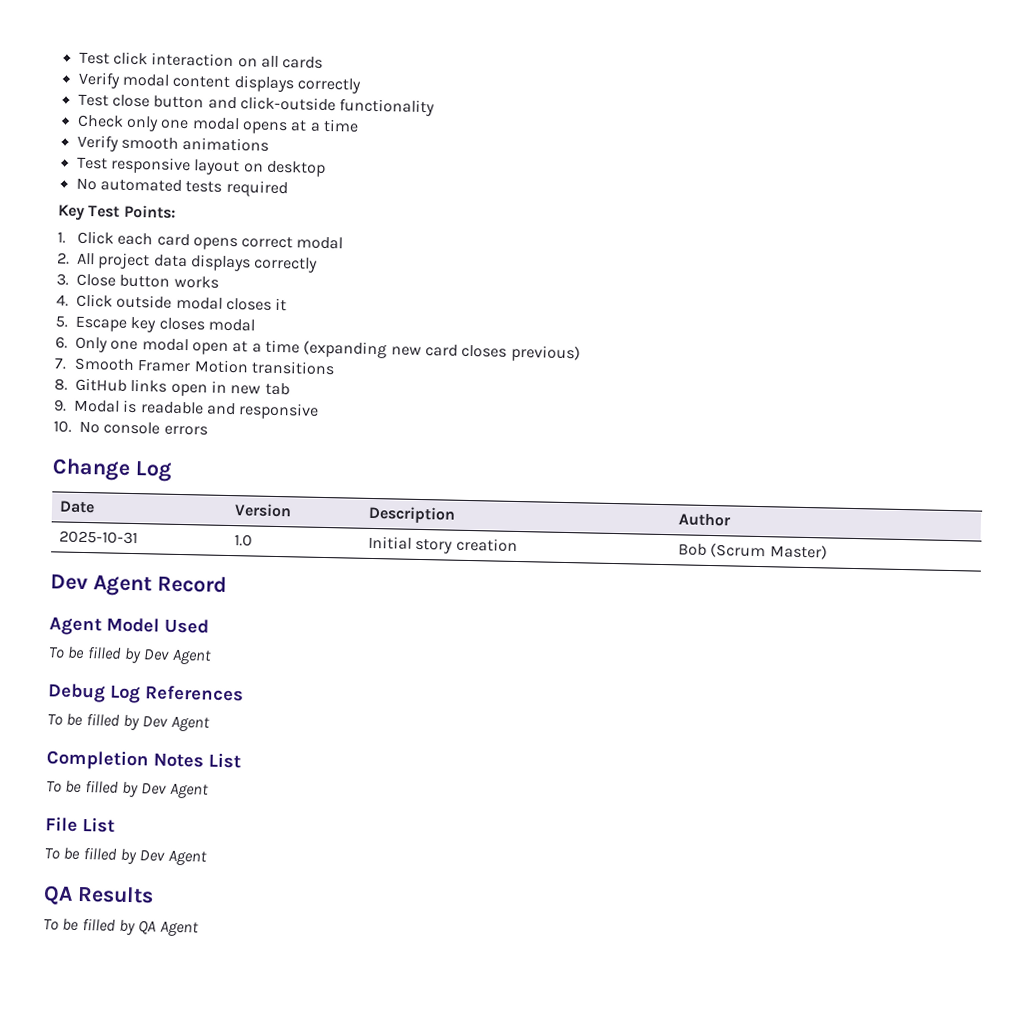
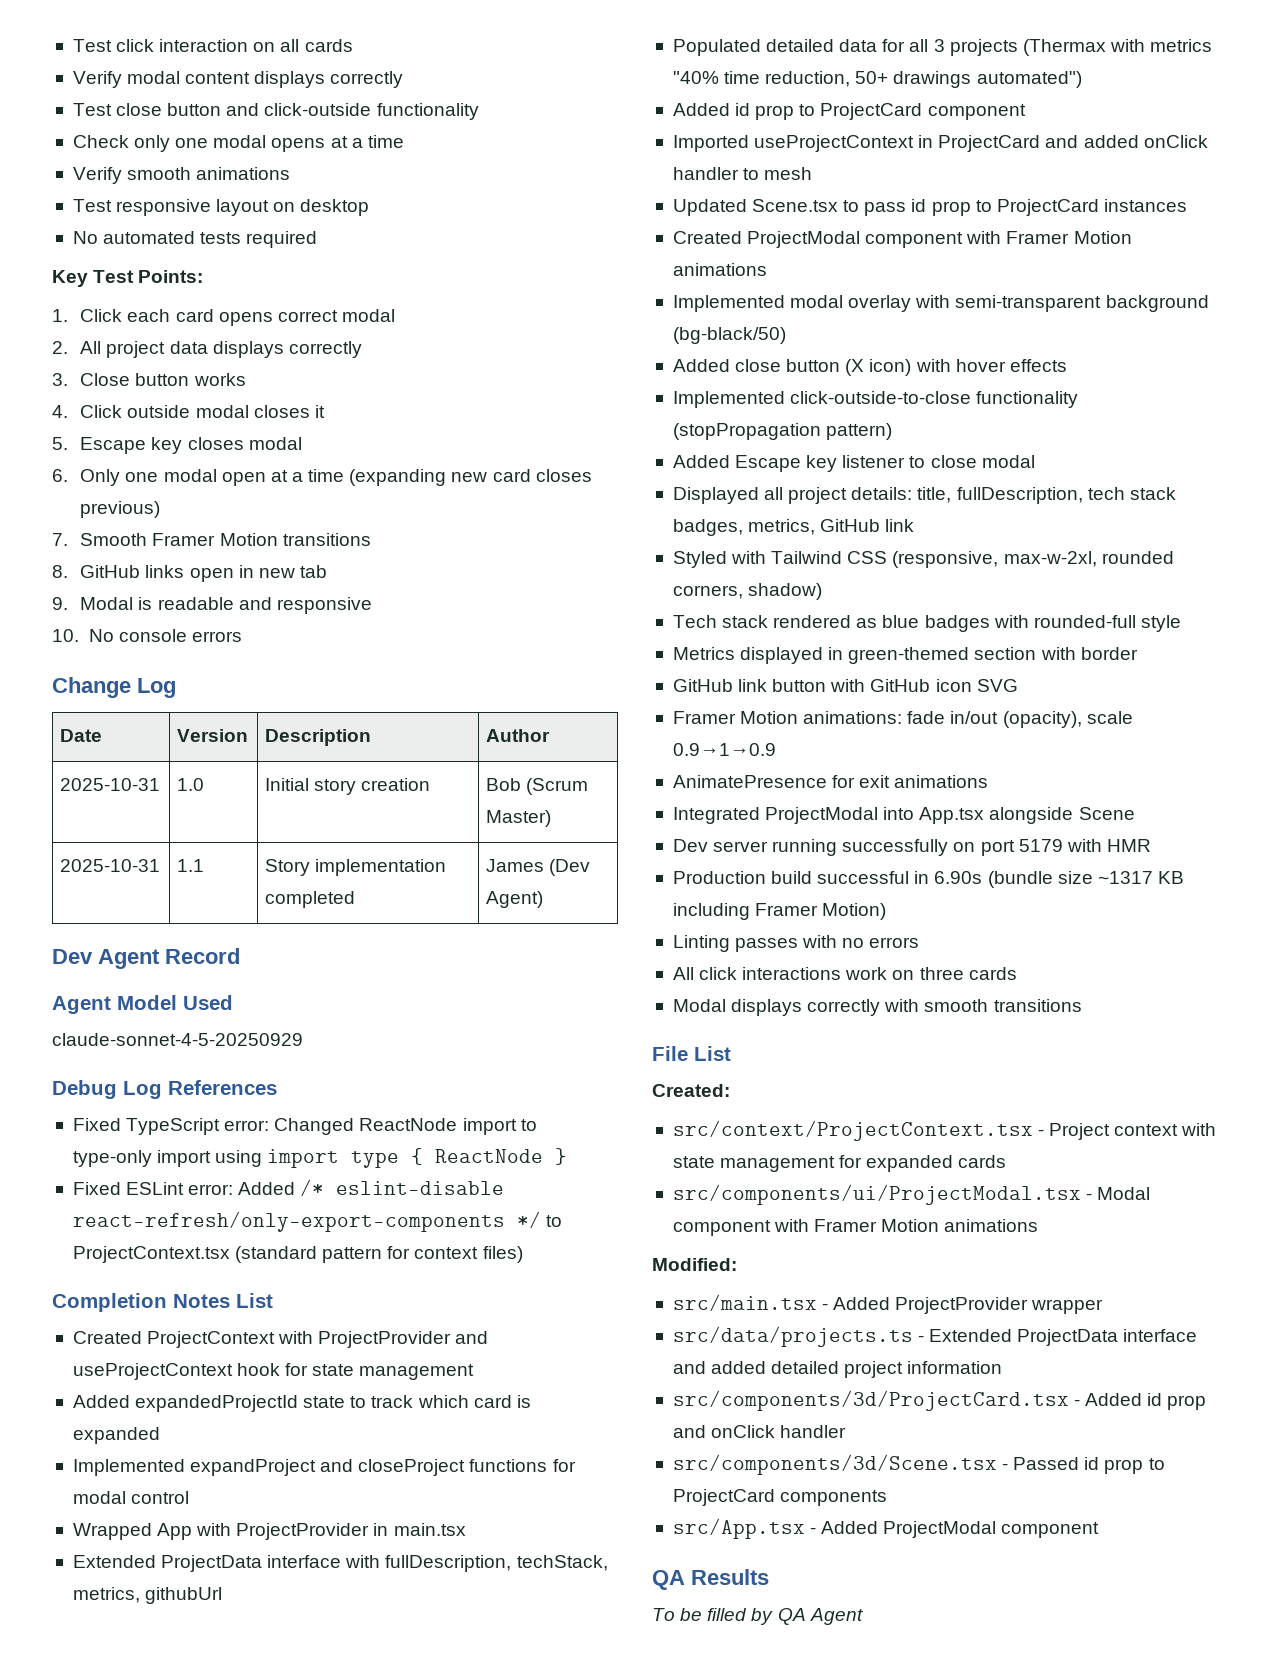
(828, 552) none -> [60,859,161,872] [177,859,205,872] [265,859,447,876] [265,891,356,908] [486,859,591,876] [486,891,544,908] // 2025-10-31 | 1.1 | Story implementation completed | James (Dev Agent)
[48,646,212,665] [47,683,244,704] [47,713,210,732] [46,749,241,771] [46,780,209,799] [45,816,115,833] [44,847,207,866] To be filled by Dev Agent // Debug Log References // To be filled by Dev Agent // Completion Notes List // To be filled by Dev Agent // File List // To be filled by Dev Agent -> [52,1033,303,1046] [52,1080,277,1099] [72,1118,537,1135] [72,1148,568,1168] [72,1179,505,1196] [72,1211,563,1232] [72,1246,523,1263] [52,1293,273,1312] [72,1331,489,1348] [72,1363,475,1380] [72,1395,531,1412] [72,1427,160,1444] [72,1459,576,1476] [72,1491,190,1504] [72,1523,466,1540] [72,1555,608,1572] [72,1587,223,1604] [672,39,1213,56] [672,71,1082,88] [672,103,1026,120] [672,135,1208,152] [672,167,813,180] [672,199,1187,216] [672,231,1132,248] [672,263,767,276] [672,295,1209,312] [672,327,786,344] [672,359,1067,376] [672,391,1079,408] [672,423,893,440] [672,455,1035,472] [672,487,1176,504] [672,519,915,536] [672,551,1174,568] [672,583,823,600] [672,615,1181,632] [672,647,1138,664] [672,679,1018,692] [672,711,1133,728] [672,743,776,756] [672,775,989,788] [672,807,1135,824] [672,839,1151,856] [672,871,1184,888] [672,903,887,920] [672,935,920,952] [672,967,1017,980] [672,999,1082,1016] [652,1046,731,1061] [652,1084,730,1097] [672,1120,1217,1141] [672,1155,1007,1172] [672,1184,1151,1205] [672,1219,1039,1236] [652,1258,737,1271] [672,1294,1104,1314] [672,1326,1198,1347] [672,1361,1003,1378] [672,1390,1207,1411] [672,1425,847,1438] [672,1454,1165,1475] [672,1489,888,1506] [672,1518,1100,1539] claude-sonnet-4-5-20250929 // Debug Log References // Fixed TypeScript error: Changed ReactNode import to type-only import using import type { ReactNode } // Fixed ESLint error: Added /* eslint-disable react-refresh/only-export-components */ to ProjectContext.tsx (standard pattern for context files) // Completion Notes List // Created ProjectContext with ProjectProvider and useProjectContext hook for state management // Added expandedProjectId state to track which card is expanded // Implemented expandProject and closeProject functions for modal control // Wrapped App with ProjectProvider in main.tsx // Extended ProjectData interface with fullDescription, techStack, metrics, githubUrl // Populated detailed data for all 3 projects (Thermax with metrics "40% time reduction, 50+ drawings automated") // Added id prop to ProjectCard component // Imported useProjectContext in ProjectCard and added onClick handler to mesh // Updated Scene.tsx to pass id prop to ProjectCard instances // Created ProjectModal component with Framer Motion animations // Implemented modal overlay with semi-transparent background (bg-black/50) // Added close button (X icon) with hover effects // Implemented click-outside-to-close functionality (stopPropagation pattern) // Added Escape key listener to close modal // Displayed all project details: title, fullDescription, tech stack badges, metrics, GitHub link // Styled with Tailwind CSS (responsive, max-w-2xl, rounded corners, shadow) // Tech stack rendered as blue badges with rounded-full style // Metrics displayed in green-themed section with border // GitHub link button with GitHub icon SVG // Framer Motion animations: fade in/out (opacity), scale 0.9→1→0.9 // AnimatePresence for exit animations // Integrated ProjectModal into App.tsx alongside Scene // Dev server running successfully on port 5179 with HMR // Production build successful in 6.90s (bundle size ~1317 KB including Framer Motion) // Linting passes with no errors // All click interactions work on three cards // Modal displays correctly with smooth transitions // File List // Created: // src/context/ProjectContext.tsx - Project context with state management for expanded cards // src/components/ui/ProjectModal.tsx - Modal component with Framer Motion animations // Modified: // src/main.tsx - Added ProjectProvider wrapper // src/data/projects.ts - Extended ProjectData interface and added detailed project information // src/components/3d/ProjectCard.tsx - Added id prop and onClick handler // src/components/3d/Scene.tsx - Passed id prop to ProjectCard components // src/App.tsx - Added ProjectModal component

